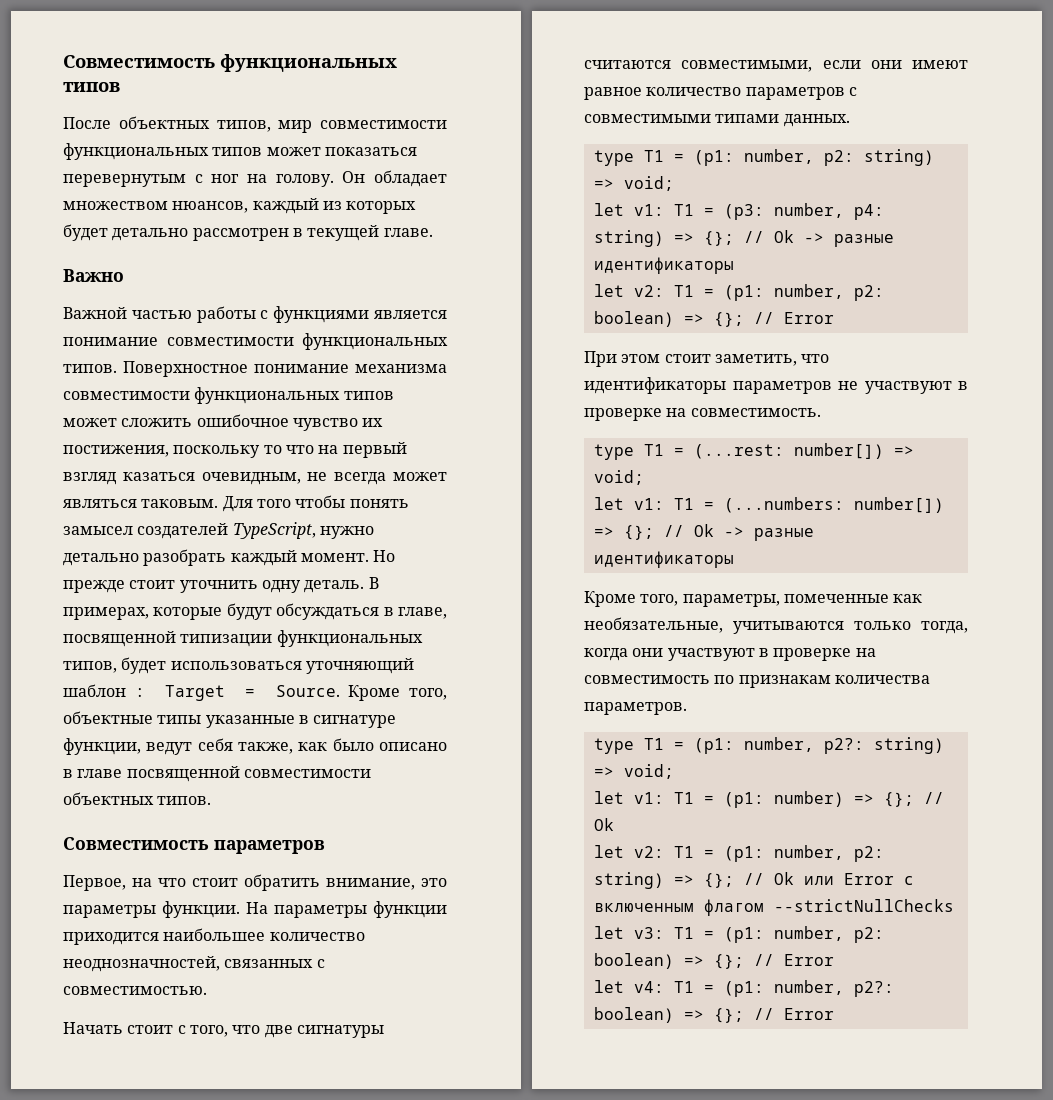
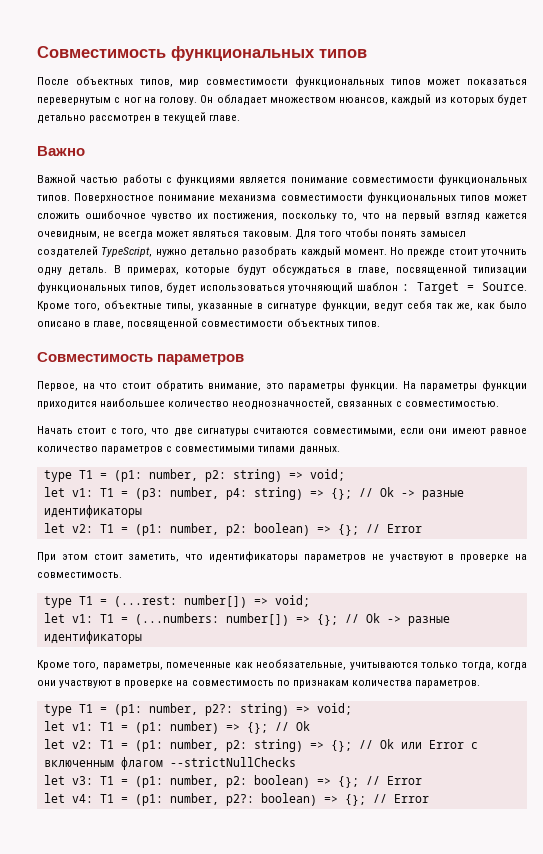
[263,445,282,454] то -> [342,213,357,221] то,
[122,472,195,481] казаться -> [485,213,527,219] кажется
[157,715,202,724] типы -> [166,303,195,311] типы,
[238,742,293,754] также, -> [435,303,473,311] так же,
[77,769,123,778] главе -> [93,321,125,329] главе,

